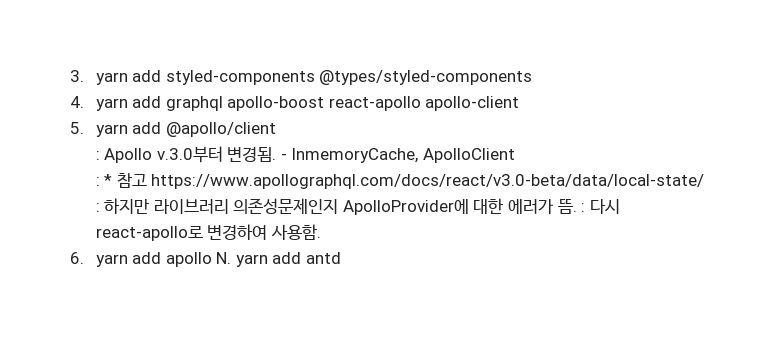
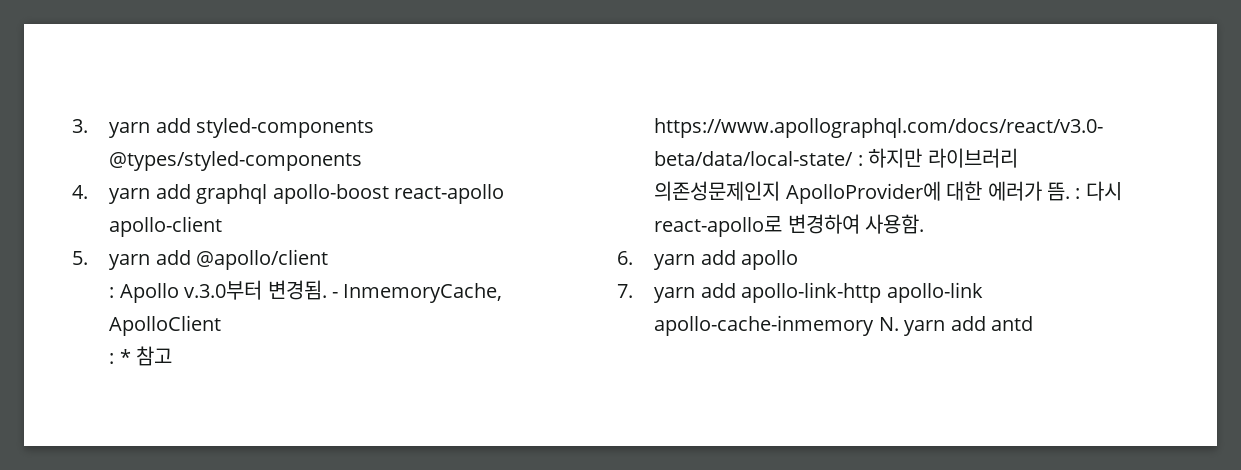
(212, 259) none -> [617,282,983,303] [654,315,875,336] // 7. yarn add apollo-link-http apollo-link apollo-cache-inmemory

